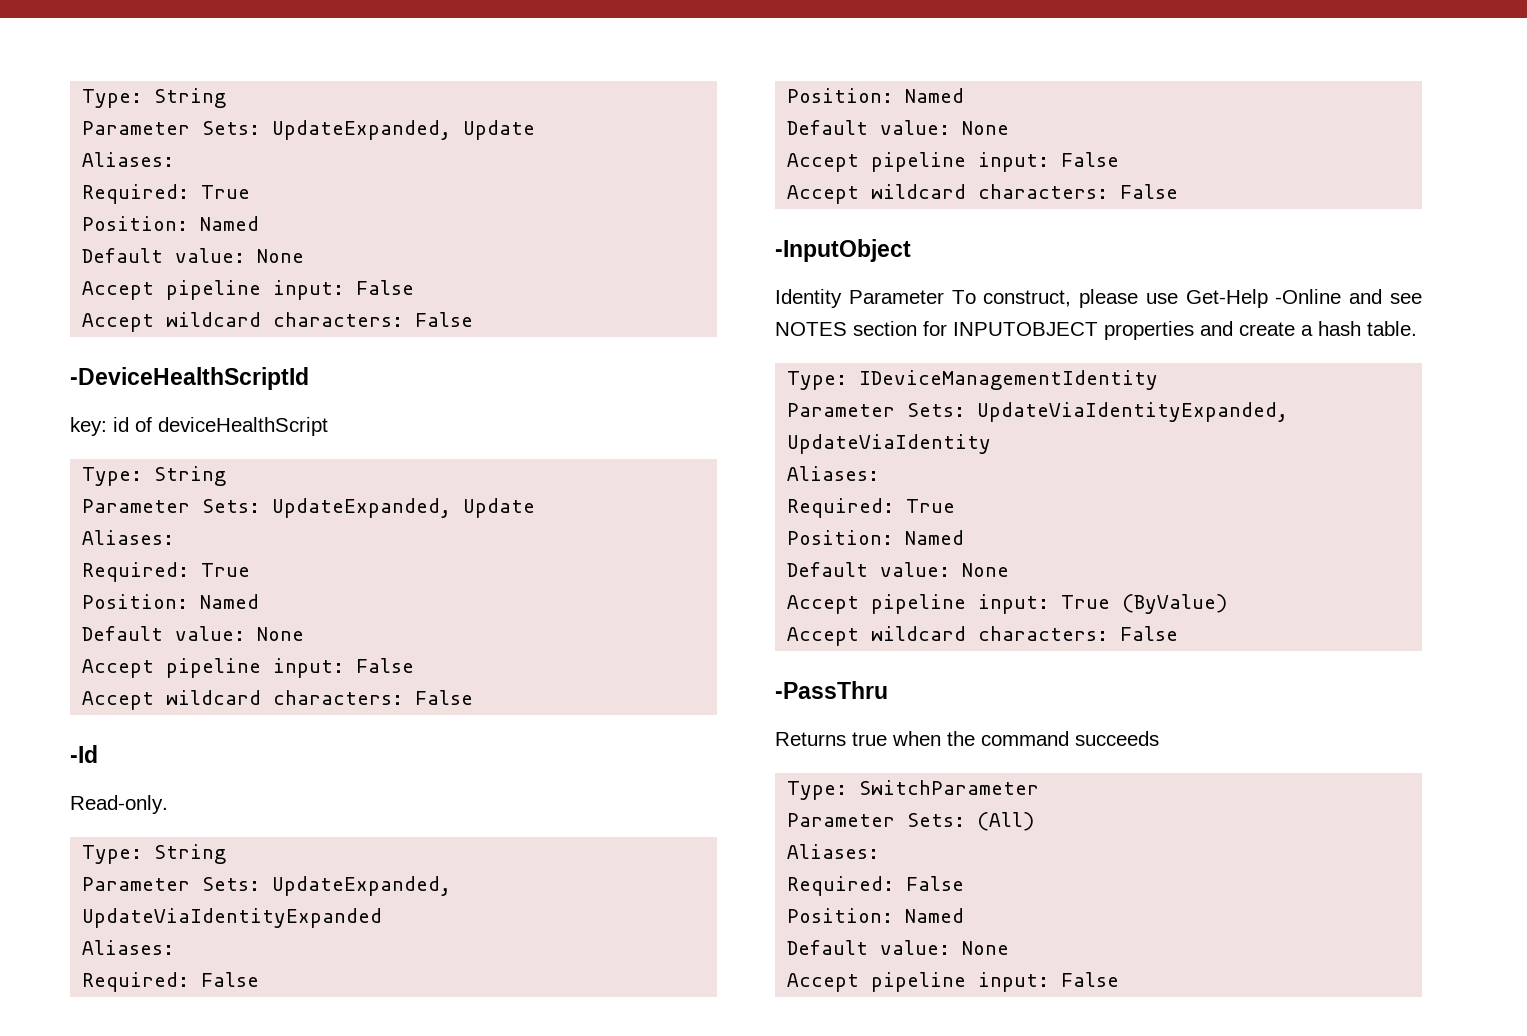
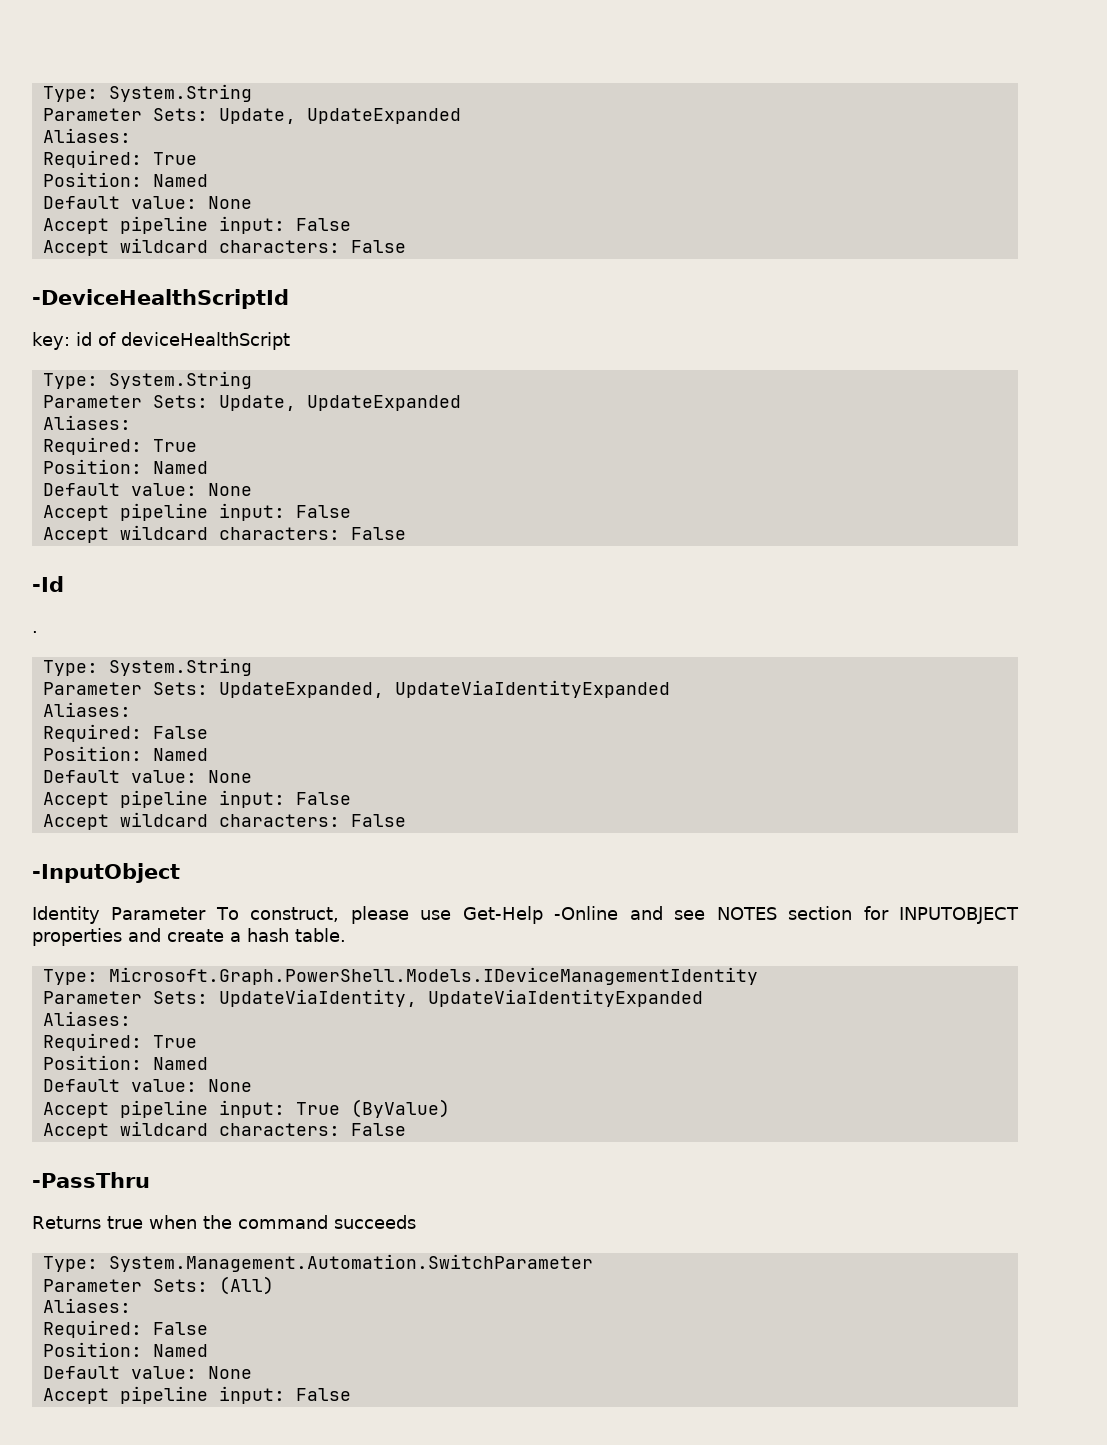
[82,88,227,108] [82,120,536,140] Type: String // Parameter Sets: UpdateExpanded, Update -> [42,84,252,102] [42,108,461,124] Type: System.String // Parameter Sets: Update, UpdateExpanded
[154,466,227,486] [82,498,536,518] String // Parameter Sets: UpdateExpanded, Update -> [108,371,252,389] [42,395,461,411] System.String // Parameter Sets: Update, UpdateExpanded
[70,795,168,814] [82,844,227,864] Read-only. // Type: String -> [32,631,38,633] [42,658,252,676] . // Type: System.String
[859,370,1159,390] [787,402,1289,422] [787,434,992,454] IDeviceManagementIdentity // Parameter Sets: UpdateViaIdentityExpanded, UpdateViaIdentity -> [108,967,758,985] [42,989,703,1007] Microsoft.Graph.PowerShell.Models.IDeviceManagementIdentity // Parameter Sets: UpdateViaIdentity, UpdateViaIdentityExpanded
[859,780,1040,795] SwitchParameter -> [108,1254,593,1272] System.Management.Automation.SwitchParameter

